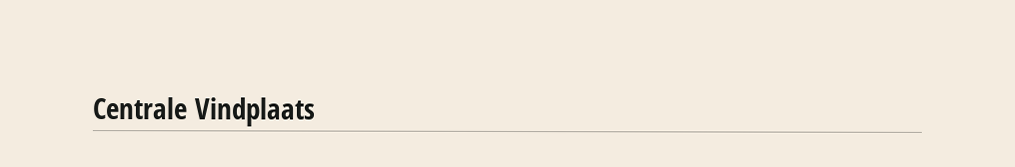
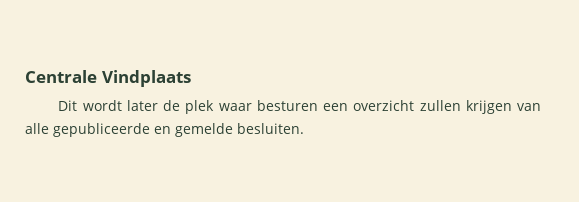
(315, 112) none -> [58,100,541,114] [25,123,304,137] // Dit wordt later de plek waar besturen een overzicht zullen krijgen van alle gepubliceerde en gemelde besluiten.

